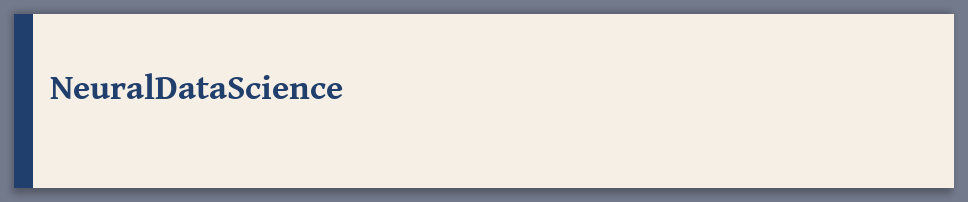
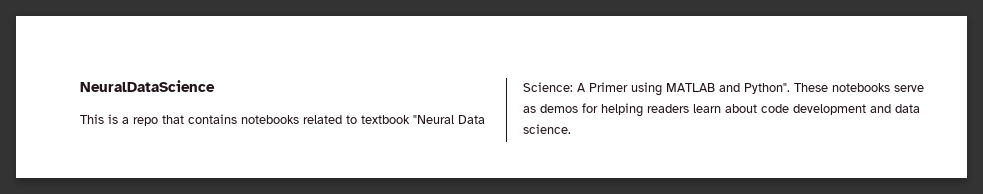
(343, 86) none -> [80,114,485,126] [523,82,924,96] [523,103,920,117] [523,124,571,134] // This is a repo that contains notebooks related to textbook "Neural Data Science: A Primer using MATLAB and Python". These notebooks serve as demos for helping readers learn about code development and data science.

